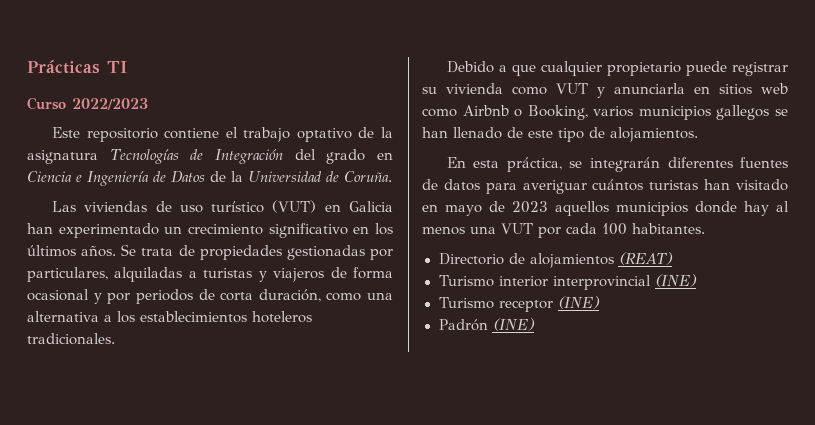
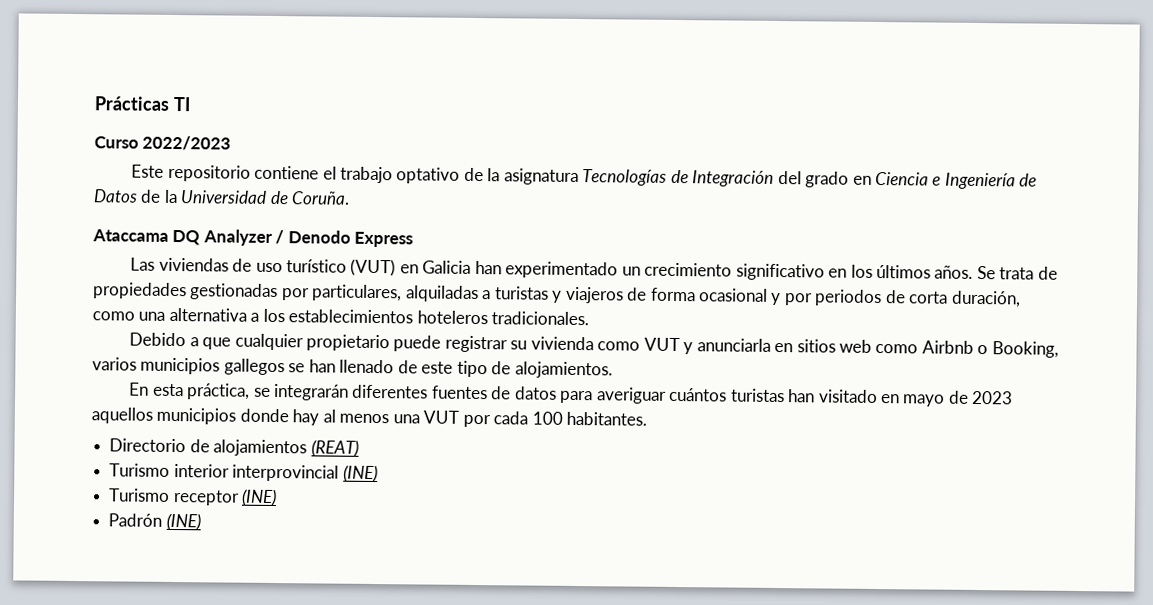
(392, 176) none -> [92,229,414,248] // Ataccama DQ Analyzer / Denodo Express

